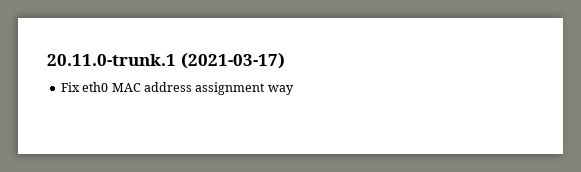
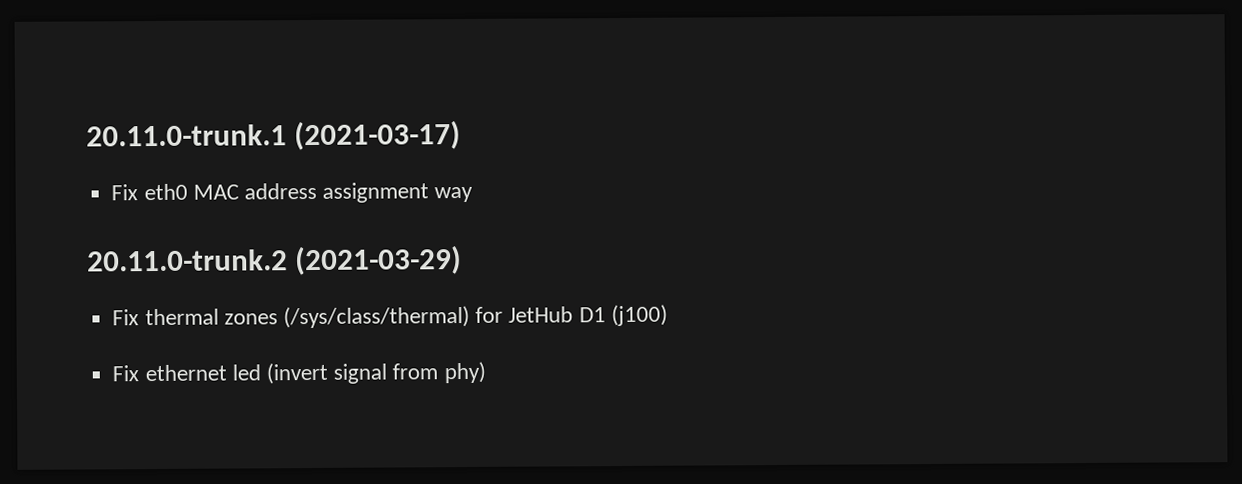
(294, 90) none -> [87,245,463,276] [112,304,668,329] [112,361,486,385] // 20.11.0-trunk.2 (2021-03-29) // Fix thermal zones (/sys/class/thermal) for JetHub D1 (j100) // Fix ethernet led (invert signal from phy)

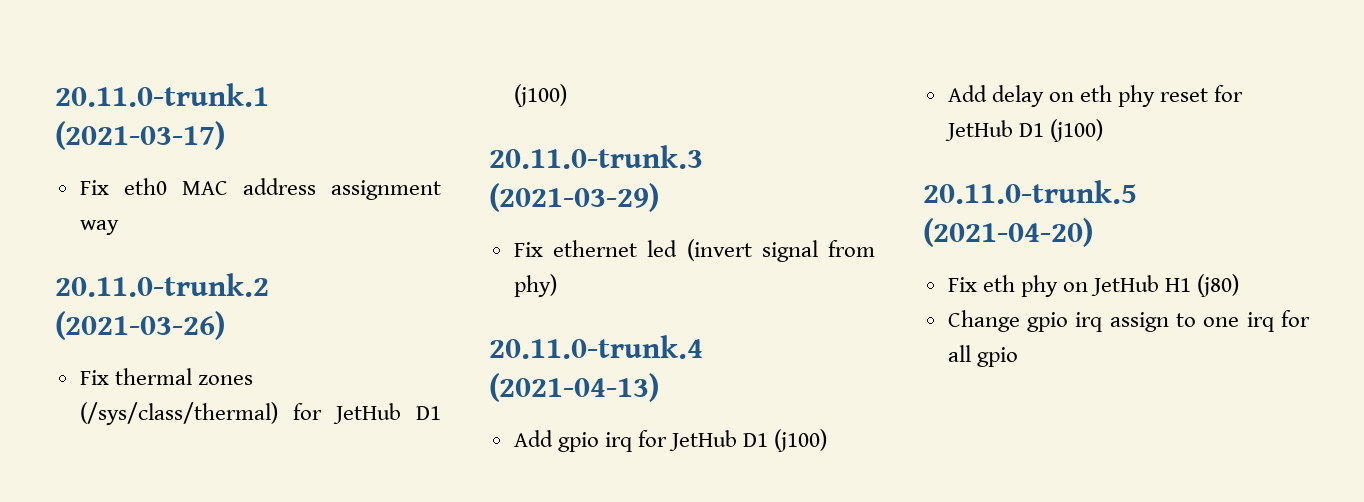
[295,245,463,276] (2021-03-29) -> [55,311,225,340] (2021-03-26)
(668, 315) none -> [489,145,703,169] [489,183,659,212] // 20.11.0-trunk.3 (2021-03-29)
(486, 372) none -> [489,335,703,359] [489,373,659,402] [513,429,828,452] [947,85,1244,107] [944,119,1103,142] [923,180,1137,204] [923,218,1093,247] [947,274,1240,297] [947,310,1310,332] [947,345,1018,367] // 20.11.0-trunk.4 (2021-04-13) // Add gpio irq for JetHub D1 (j100) // Add delay on eth phy reset for JetHub D1 (j100) // 20.11.0-trunk.5 (2021-04-20) // Fix eth phy on JetHub H1 (j80) // Change gpio irq assign to one irq for all gpio

